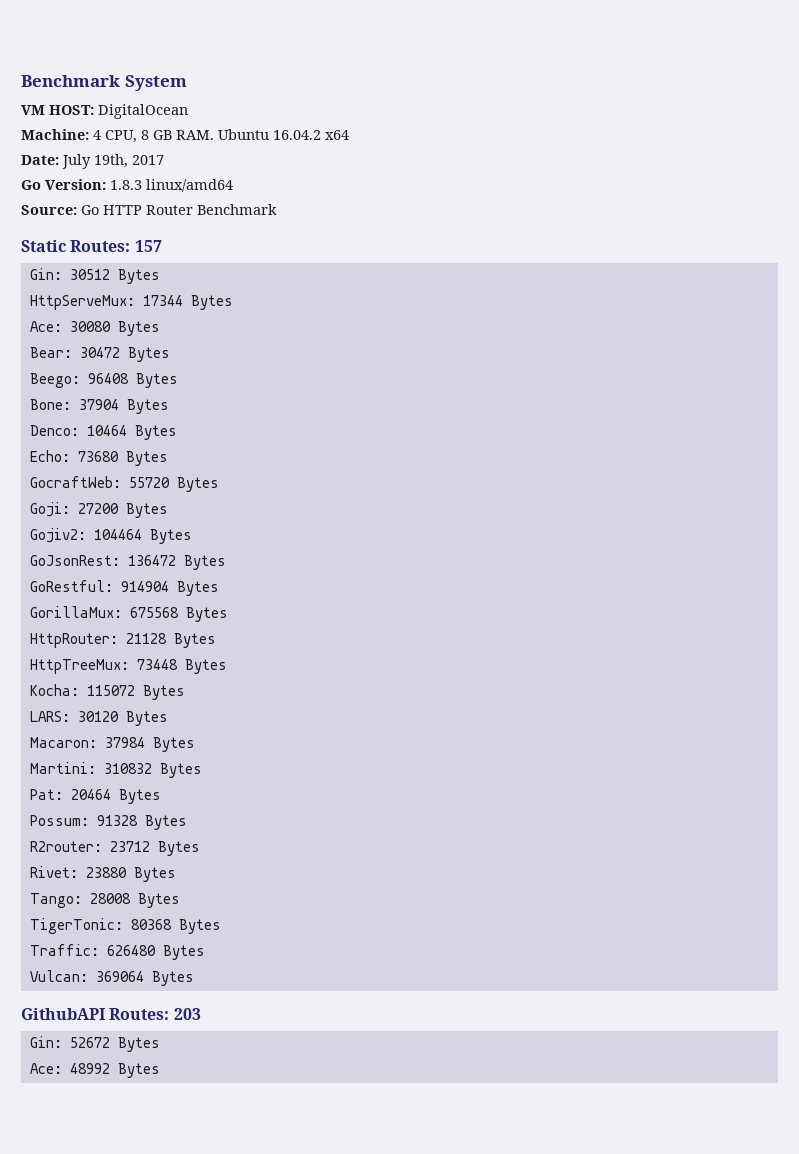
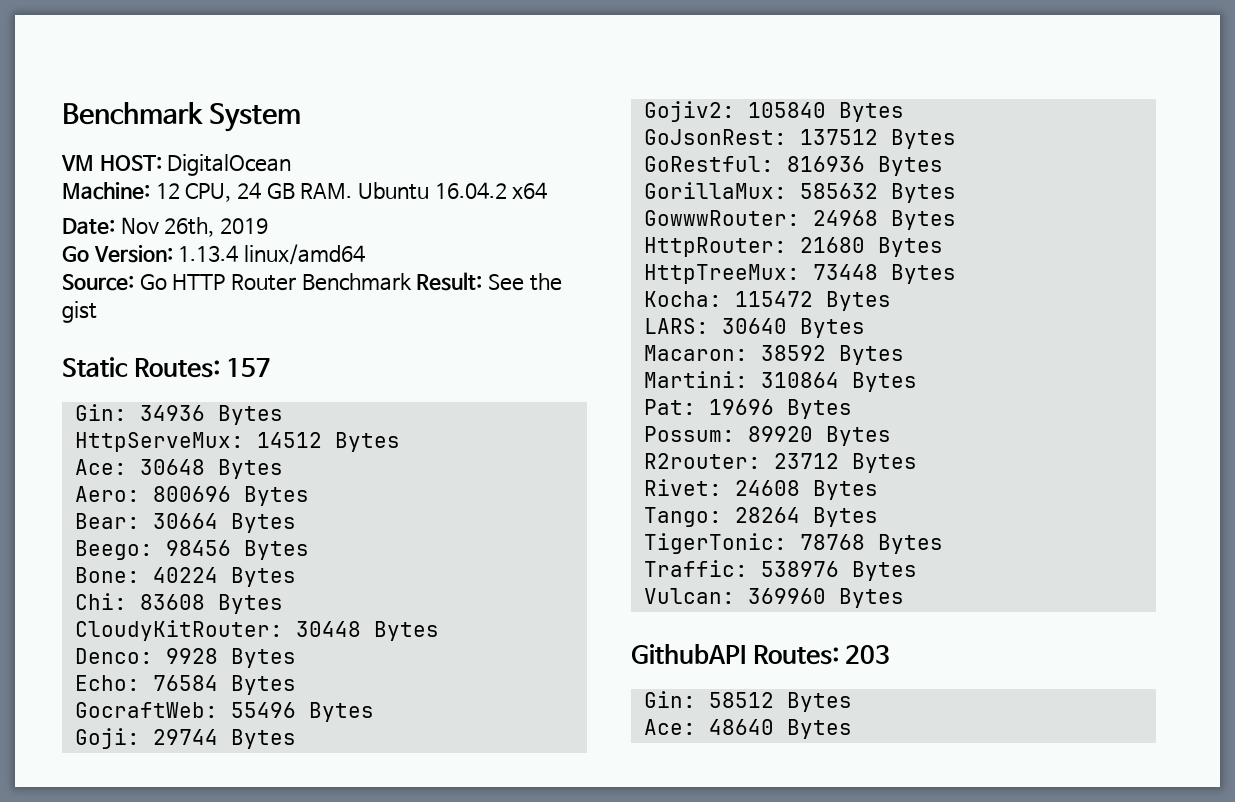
[93,130,149,143] 4 CPU, 8 -> [155,182,262,202] 12 CPU, 24
[62,154,164,169] July 19th, 2017 -> [120,217,268,237] Nov 26th, 2019
[110,180,142,190] 1.8.3 -> [178,245,239,262] 1.13.4
(277, 209) none -> [416,272,562,291] [62,301,97,323] Result: See the gist
[69,269,110,280] 30512 -> [139,405,205,421] 34936
[142,295,233,310] [29,321,111,332] 17344 Bytes // Ace: 30080 -> [256,432,400,452] [74,459,283,479] [74,486,231,502] 14512 Bytes // Ace: 30648 Bytes // Aero: 800696
[79,347,120,358] 30472 -> [152,513,218,529] 30664
[87,373,129,384] 96408 -> [165,540,231,556] 98456
[78,399,119,410] 37904 -> [152,567,296,587] [74,593,283,614] [74,620,361,641] 40224 Bytes // Chi: 83608 Bytes // CloudyKitRouter: 30448
[86,425,127,436] 10464 -> [165,648,218,664] 9928
[77,451,119,462] 73680 -> [152,675,218,691] 76584
[128,477,170,488] 55720 -> [230,702,296,718] 55496
[77,503,119,514] 27200 -> [152,729,218,745] 29744
[93,529,142,540] 104464 -> [747,102,826,118] 105840
[127,555,176,566] 136472 -> [799,129,878,145] 137512
[120,581,169,592] 914904 -> [786,156,865,172] 816936
[129,607,179,618] 675568 -> [799,183,956,203] [643,210,878,226] 585632 Bytes // GowwwRouter: 24968
[125,633,167,644] 21128 -> [799,237,865,253] 21680
[86,685,135,696] 115072 -> [734,291,813,307] 115472
[77,711,119,722] 30120 -> [721,318,787,334] 30640
[104,737,145,748] 37984 -> [760,345,826,361] 38592
[103,763,152,774] 310832 -> [760,372,839,388] 310864
[70,789,111,800] 20464 -> [708,399,774,415] 19696
[96,815,138,826] 91328 -> [747,426,813,442] 89920
[85,867,127,878] 23880 -> [734,480,800,496] 24608
[89,893,131,904] 28008 -> [734,507,800,523] 28264
[130,919,172,930] 80368 -> [799,534,865,550] 78768
[106,945,156,956] 626480 -> [760,561,839,577] 538976
[95,971,144,982] 369064 -> [747,588,826,604] 369960
[69,1037,160,1052] [29,1063,110,1074] 52672 Bytes // Ace: 48992 -> [708,692,852,712] [643,719,774,735] 58512 Bytes // Ace: 48640

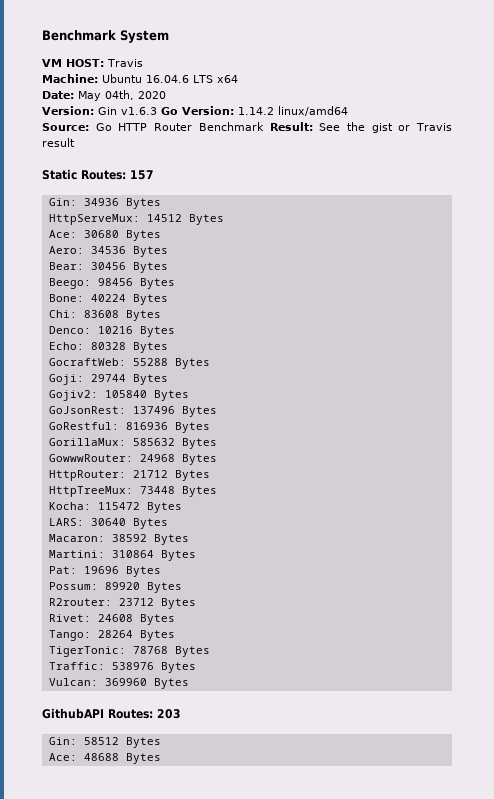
[167,154,292,176] DigitalOcean -> [107,59,143,67] Travis
[155,182,548,202] [62,217,268,237] 12 CPU, 24 GB RAM. Ubuntu 16.04.2 x64 // Date: Nov 26th, 2019 // -> [102,74,238,83] [42,90,166,101] [42,106,157,115] Ubuntu 16.04.6 LTS x64 // Date: May 04th, 2020 // Version: Gin v1.6.3
[178,245,239,262] 1.13.4 -> [238,107,274,115] 1.14.2
(97, 312) none -> [398,123,453,131] [42,138,75,147] or Travis result
[139,459,205,475] 30648 -> [83,230,119,238] 30680
[152,486,231,502] 800696 -> [90,246,126,254] 34536
[152,513,218,529] 30664 -> [90,262,126,270] 30456
[74,620,439,641] // CloudyKitRouter: 30448 Bytes -> (161, 315) none
[165,648,218,664] 9928 -> [97,326,133,334] 10216
[152,675,218,691] 76584 -> [90,342,126,350] 80328
[230,702,296,718] 55496 -> [132,358,168,366] 55288
[799,129,878,145] 137512 -> [132,406,175,414] 137496
[799,237,865,253] 21680 -> [132,470,168,478] 21712
[708,719,774,735] 48640 -> [83,753,119,761] 48688

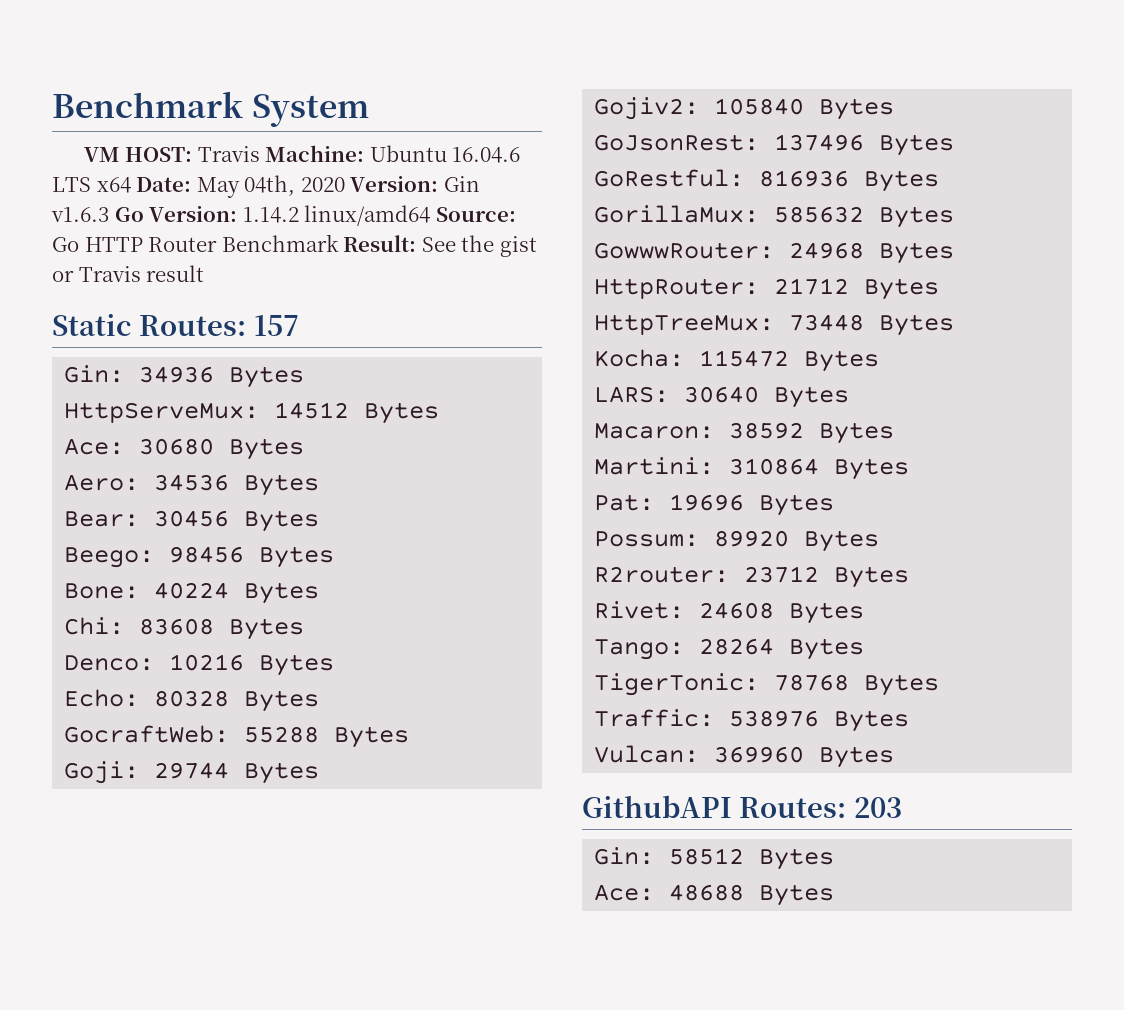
(143, 63) // -> (260, 154) none
(238, 79) // -> (131, 185) none
(166, 95) // -> (345, 184) none
(348, 111) // -> (431, 215) none

